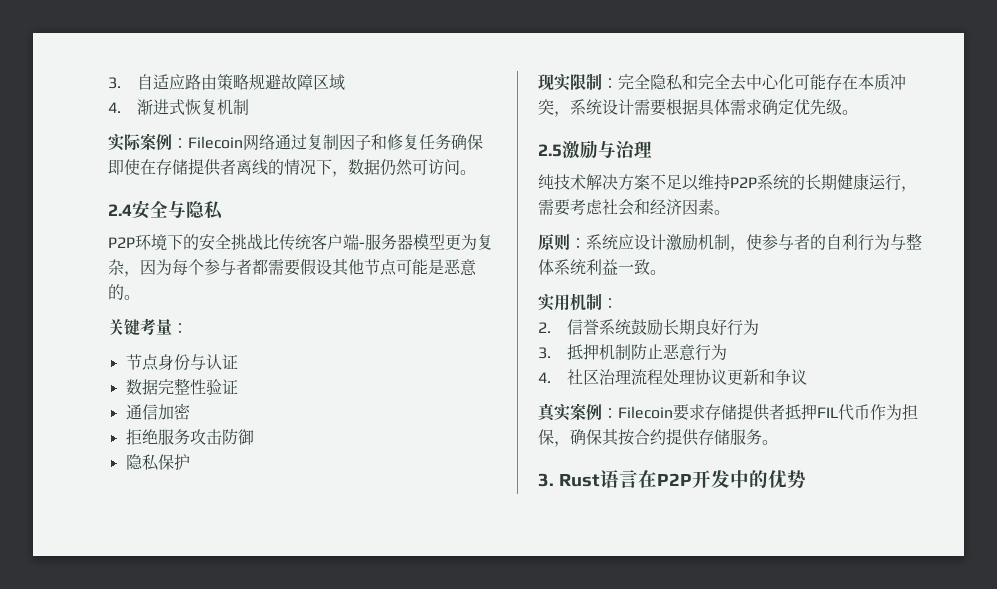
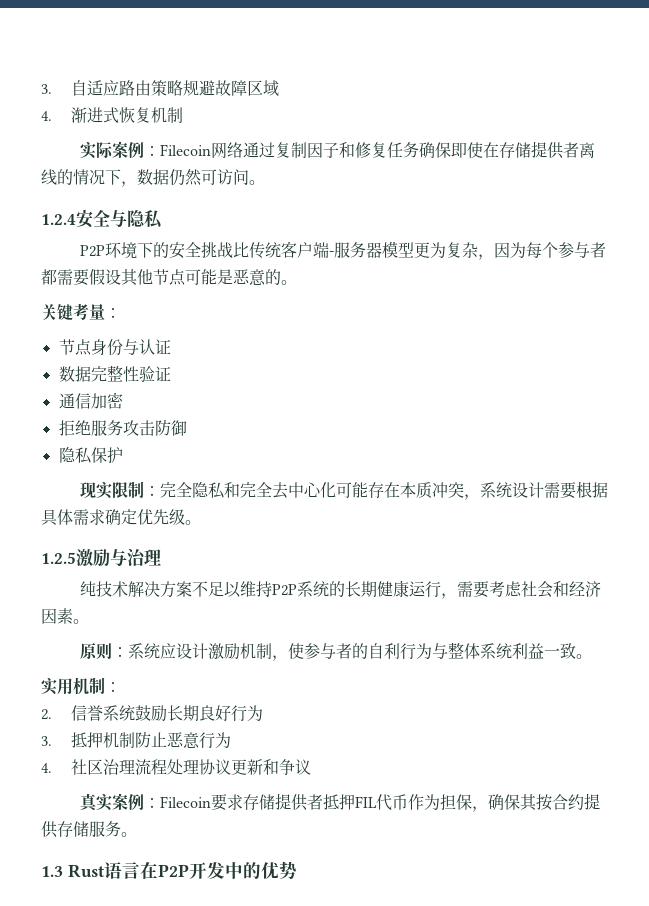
[108,204,132,216] 2.4 -> [41,214,76,225] 1.2.4
[538,144,562,157] 2.5 -> [41,552,76,564] 1.2.5
[538,473,554,487] 3. -> [41,866,63,877] 1.3

